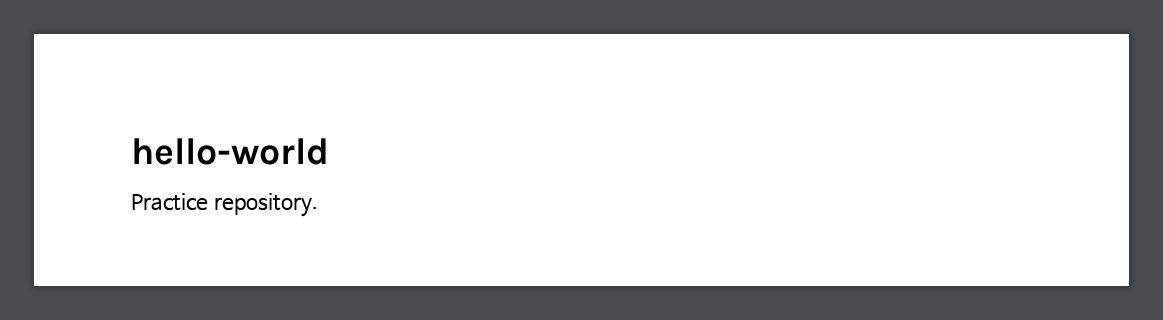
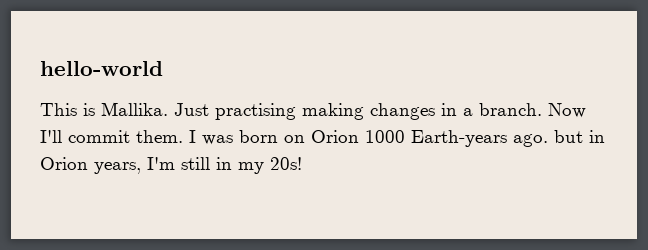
[131,193,318,217] Practice repository. -> [40,102,586,120] [40,130,605,147] [40,157,302,174] This is Mallika. Just practising making changes in a branch. Now I'll commit them. I was born on Orion 1000 Earth-years ago. but in Orion years, I'm still in my 20s!

